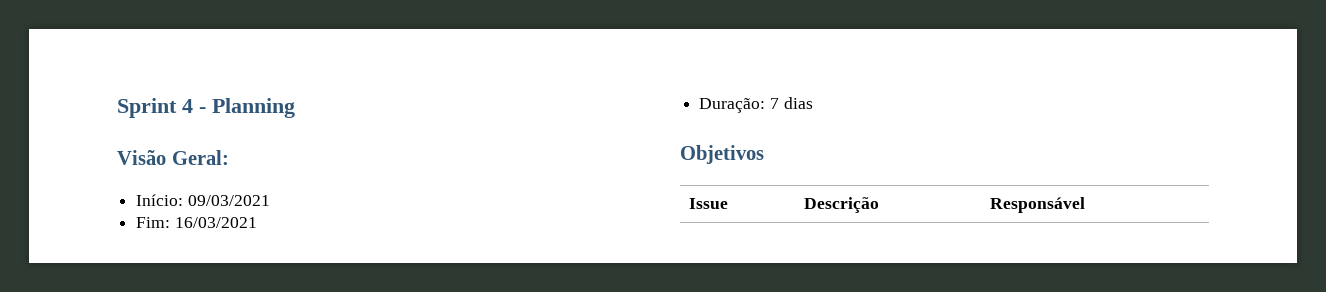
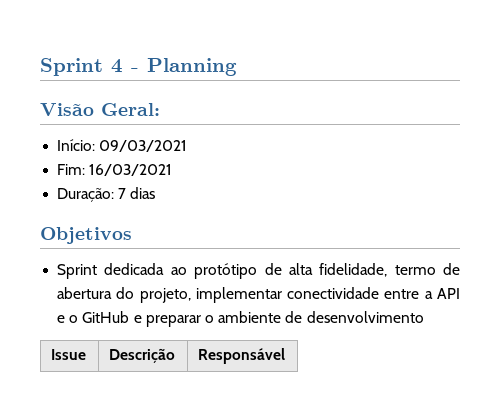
(764, 154) none -> [57,263,460,279] [57,287,460,303] [57,311,424,327] // Sprint dedicada ao protótipo de alta fidelidade, termo de abertura do projeto, implementar conectividade entre a API e o GitHub e preparar o ambiente de desenvolvimento

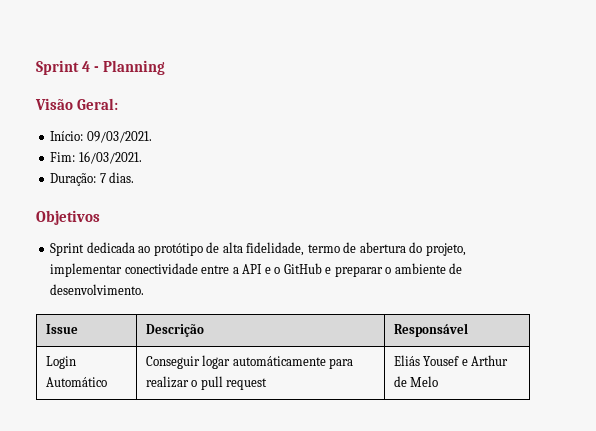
[99,140,188,152] 09/03/2021 -> [86,131,152,143] 09/03/2021.
[89,164,173,176] 16/03/2021 -> [78,151,142,164] 16/03/2021.
[130,187,156,199] dias -> [109,172,135,183] dias.
[306,311,424,323] desenvolvimento -> [50,284,145,295] desenvolvimento.
(286, 356) none -> [45,356,76,369] [45,377,107,387] [145,355,354,369] [145,376,268,390] [393,355,509,366] [393,376,439,387] // Login Automático | Conseguir logar automáticamente para realizar o pull request | Eliás Yousef e Arthur de Melo

